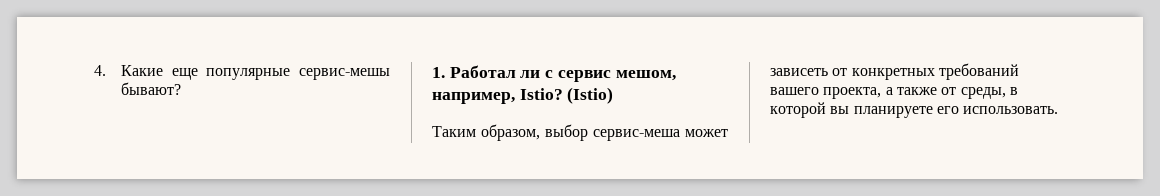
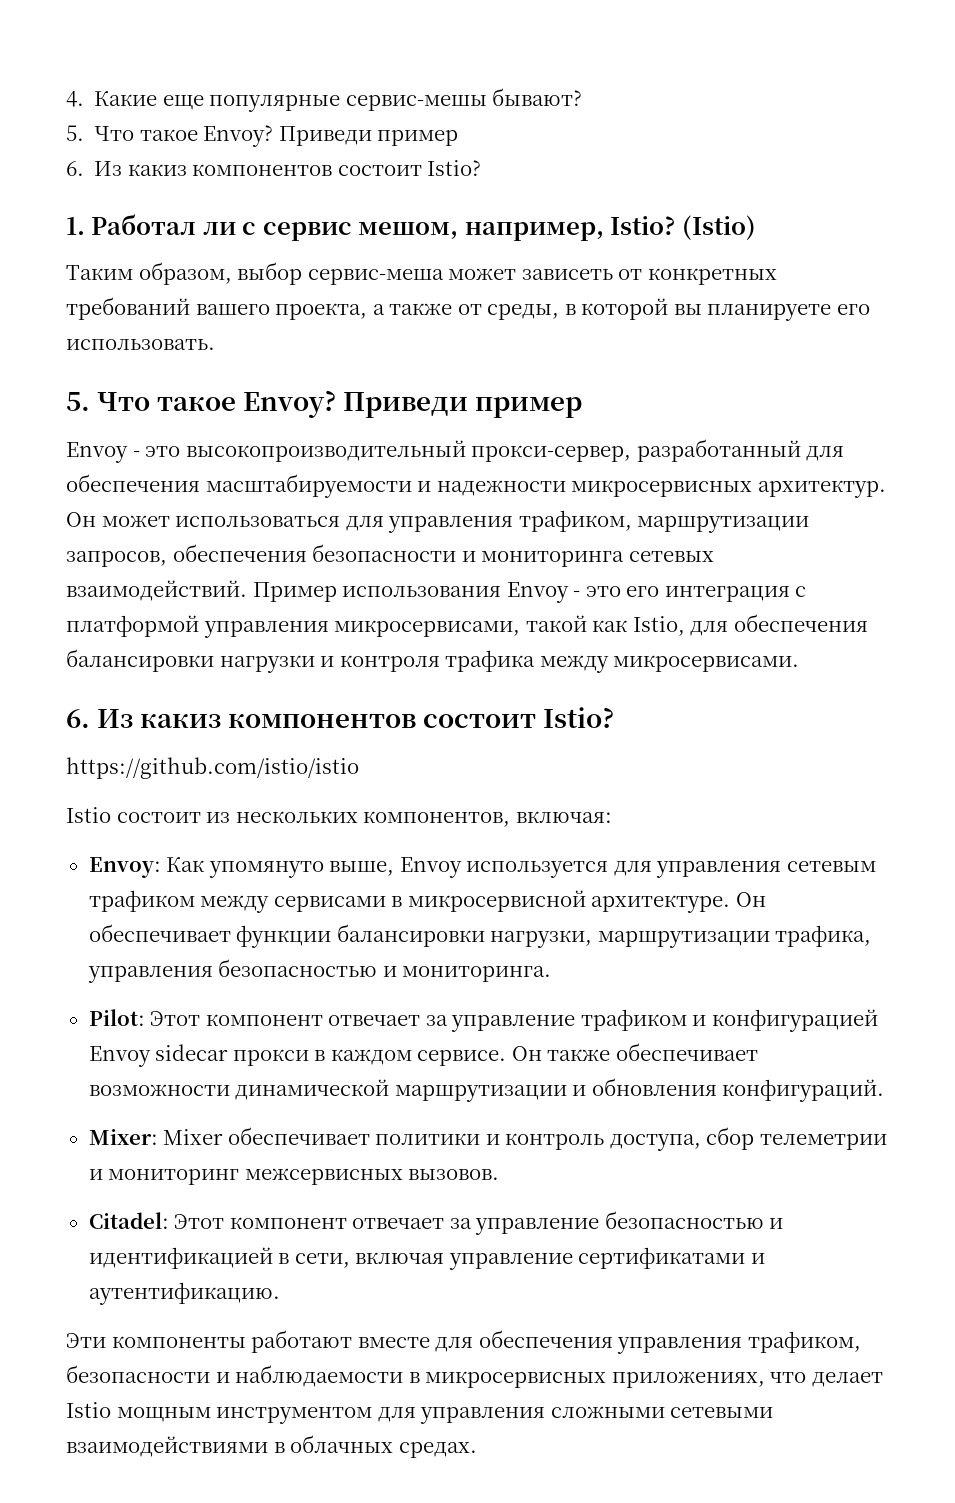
(181, 88) none -> [66,125,459,147] [66,160,482,176] // 5. Что такое Envoy? Приведи пример // 6. Из какиз компонентов состоит Istio?
(1059, 110) none -> [66,390,583,418] [66,439,845,463] [66,474,886,498] [66,510,810,533] [66,544,714,567] [66,580,807,603] [66,614,868,638] [66,649,800,673] [66,707,615,728] [66,757,359,779] [66,807,612,827] [88,857,876,878] [88,890,766,913] [88,924,872,948] [87,959,552,983] [88,1009,878,1032] [88,1043,758,1067] [88,1078,885,1102] [88,1127,887,1151] [88,1168,500,1185] [88,1211,784,1235] [88,1247,765,1270] [88,1282,280,1305] [66,1330,861,1354] [66,1365,883,1388] [66,1402,774,1424] [66,1435,477,1458] // 5. Что такое Envoy? Приведи пример // Envoy - это высокопроизводительный прокси-сервер, разработанный для обеспечения масштабируемости и надежности микросервисных архитектур. Он может использоваться для управления трафиком, маршрутизации запросов, обеспечения безопасности и мониторинга сетевых взаимодействий. Пример использования Envoy - это его интеграция с платформой управления микросервисами, такой как Istio, для обеспечения балансировки нагрузки и контроля трафика между микросервисами. // 6. Из какиз компонентов состоит Istio? // https://github.com/istio/istio // Istio состоит из нескольких компонентов, включая: // Envoy: Как упомянуто выше, Envoy используется для управления сетевым трафиком между сервисами в микросервисной архитектуре. Он обеспечивает функции балансировки нагрузки, маршрутизации трафика, управления безопасностью и мониторинга. // Pilot: Этот компонент отвечает за управление трафиком и конфигурацией Envoy sidecar прокси в каждом сервисе. Он также обеспечивает возможности динамической маршрутизации и обновления конфигураций. // Mixer: Mixer обеспечивает политики и контроль доступа, сбор телеметрии и мониторинг межсервисных вызовов. // Citadel: Этот компонент отвечает за управление безопасностью и идентификацией в сети, включая управление сертификатами и аутентификацию. // Эти компоненты работают вместе для обеспечения управления трафиком, безопасности и наблюдаемости в микросервисных приложениях, что делает Istio мощным инструментом для управления сложными сетевыми взаимодействиями в облачных средах.

